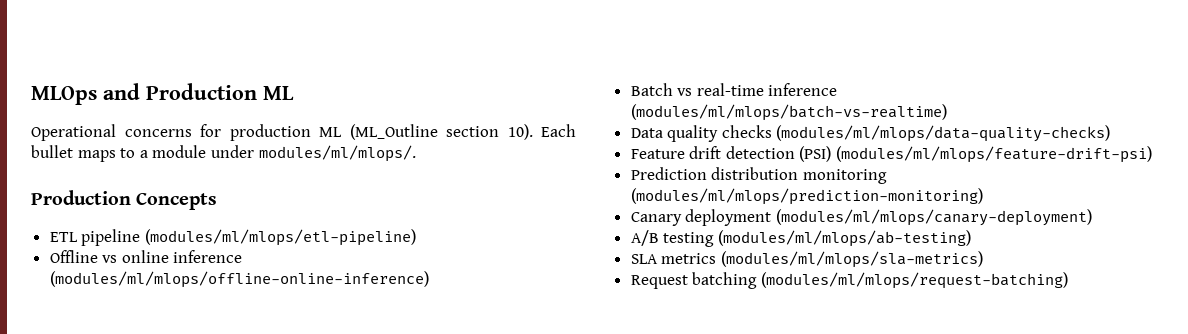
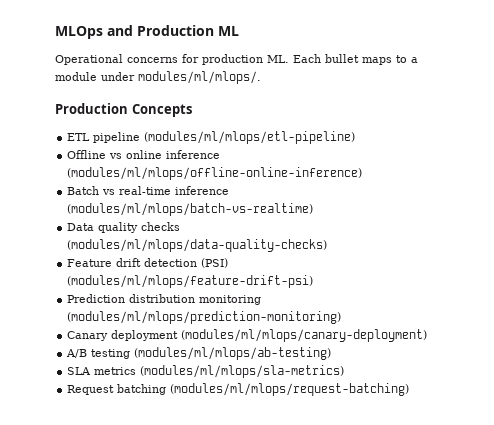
[319,124,533,140] ML (ML_Outline section 10). -> [267,55,289,63] ML.

